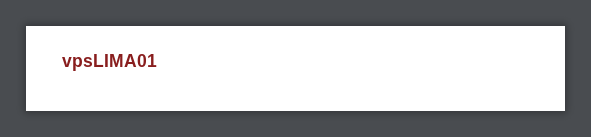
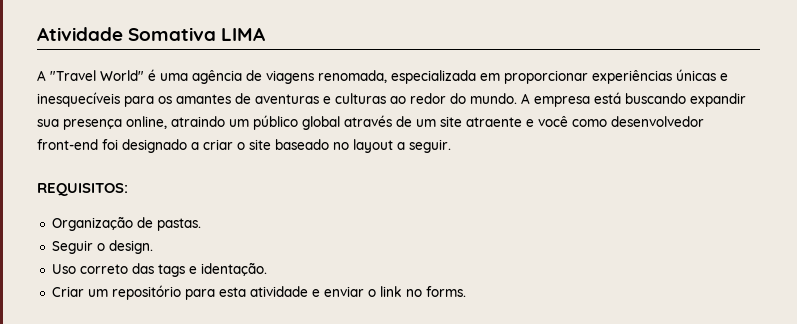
[62,54,157,71] vpsLIMA01 -> [37,27,266,41] [37,69,728,84] [37,92,746,107] [37,115,704,130] [37,139,451,153] [37,183,128,196] [51,216,201,231] [51,240,153,254] [51,262,267,277] [51,285,466,300] Atividade Somativa LIMA // A "Travel World" é uma agência de viagens renomada, especializada em proporcionar experiências únicas e inesquecíveis para os amantes de aventuras e culturas ao redor do mundo. A empresa está buscando expandir sua presença online, atraindo um público global através de um site atraente e você como desenvolvedor front-end foi designado a criar o site baseado no layout a seguir. // REQUISITOS: // Organização de pastas. // Seguir o design. // Uso correto das tags e identação. // Criar um repositório para esta atividade e enviar o link no forms.

